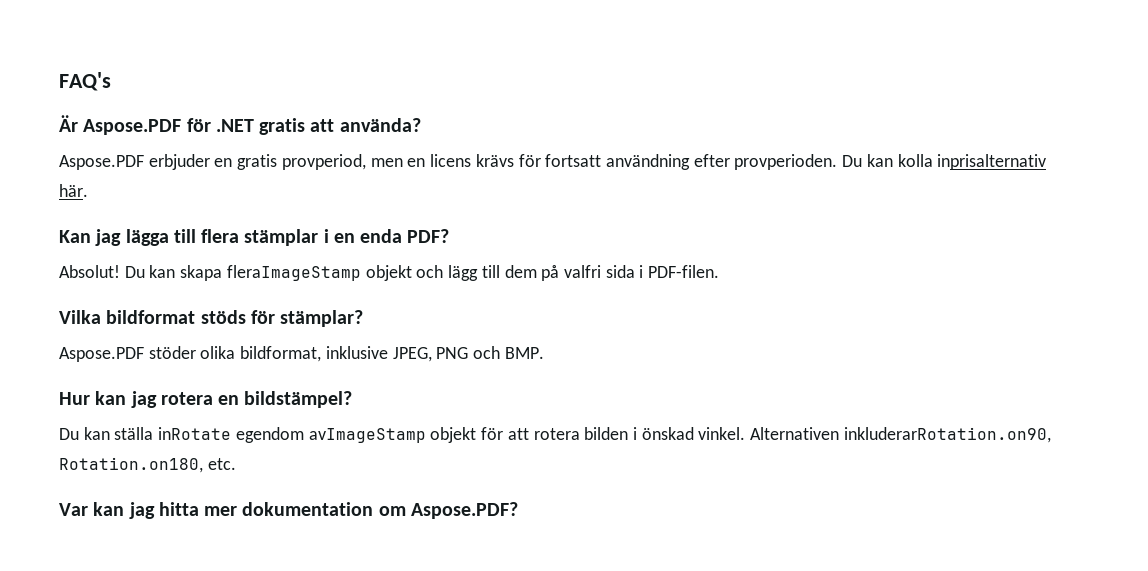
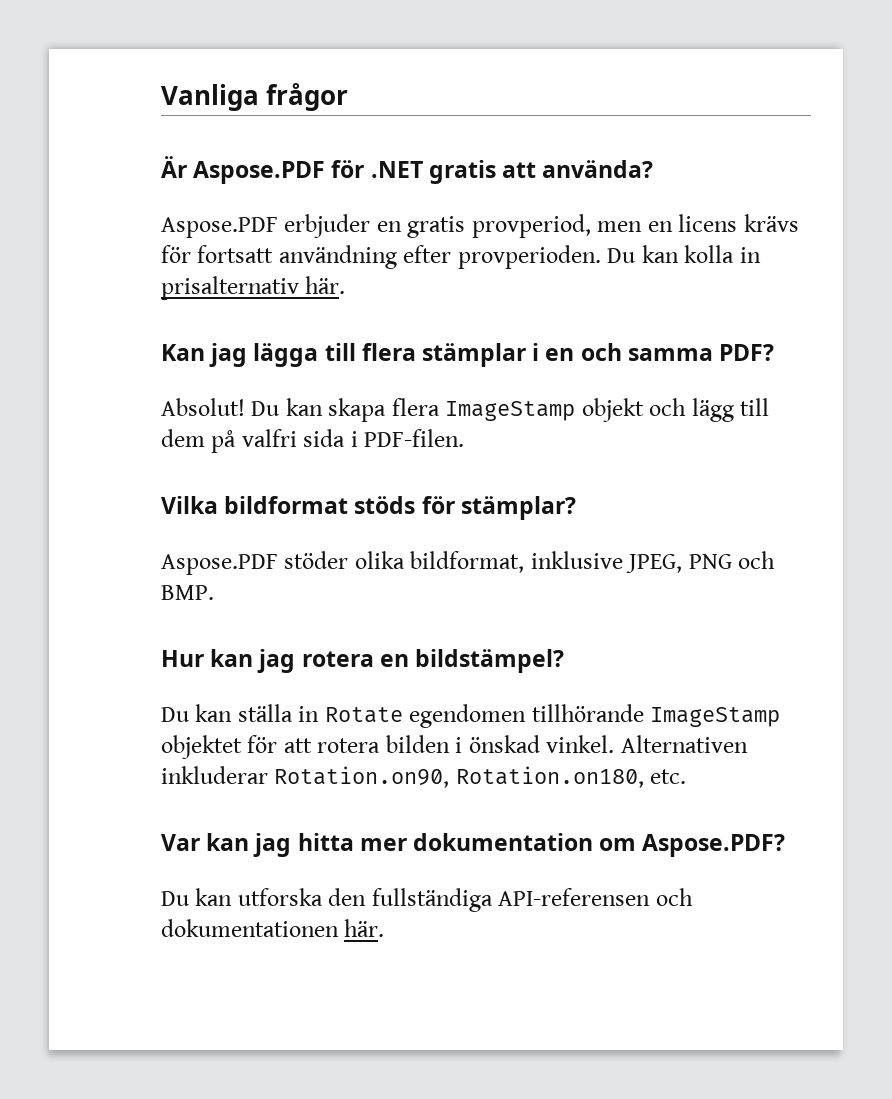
[59,72,111,91] FAQ's -> [161,83,349,111] Vanliga frågor
[937,154,1047,170] inprisalternativ -> [739,247,761,263] [161,276,299,300] in prisalternativ
[360,229,403,243] enda -> [580,343,713,361] och samma
[226,265,361,281] fleraImageStamp -> [391,398,576,421] flera ImageStamp
[158,427,477,443] inRotate egendom avImageStamp objekt -> [298,704,781,728] [161,735,242,759] in Rotate egendomen tillhörande ImageStamp objektet
[843,427,1051,443] inkluderarRotation.on90, -> [161,766,450,788] inkluderar Rotation.on90,
(518, 510) none -> [161,888,693,912] [161,919,385,937] // Du kan utforska den fullständiga API-referensen och dokumentationen här.

